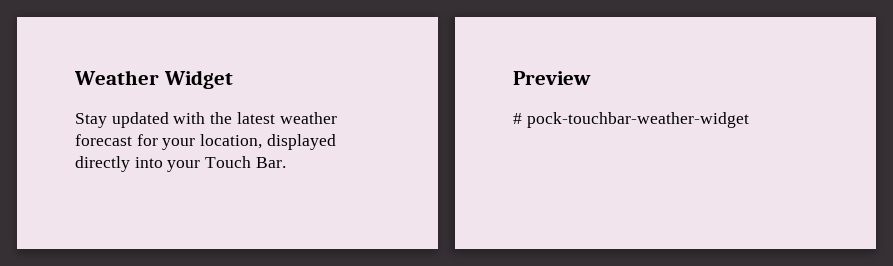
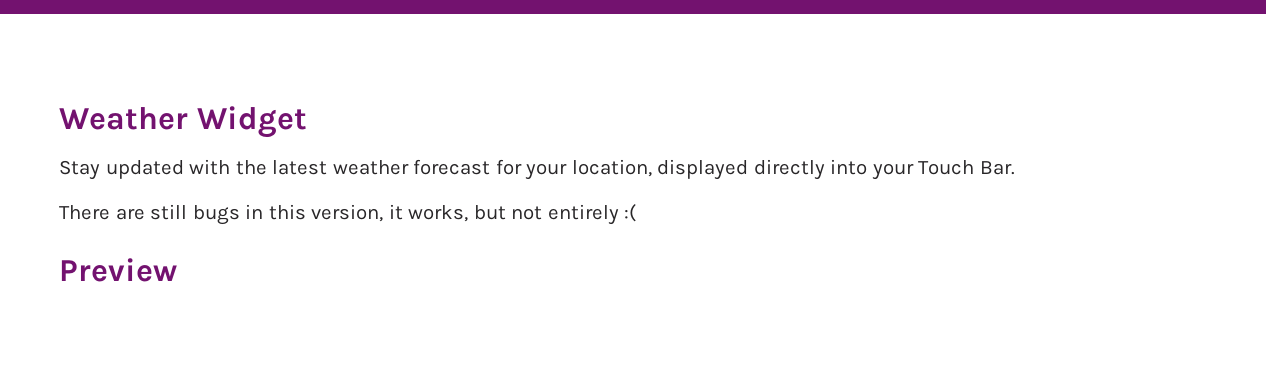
(286, 162) none -> [59,204,637,225] // There are still bugs in this version, it works, but not entirely :(
[513,112,749,128] // # pock-touchbar-weather-widget -> (177, 270) none

